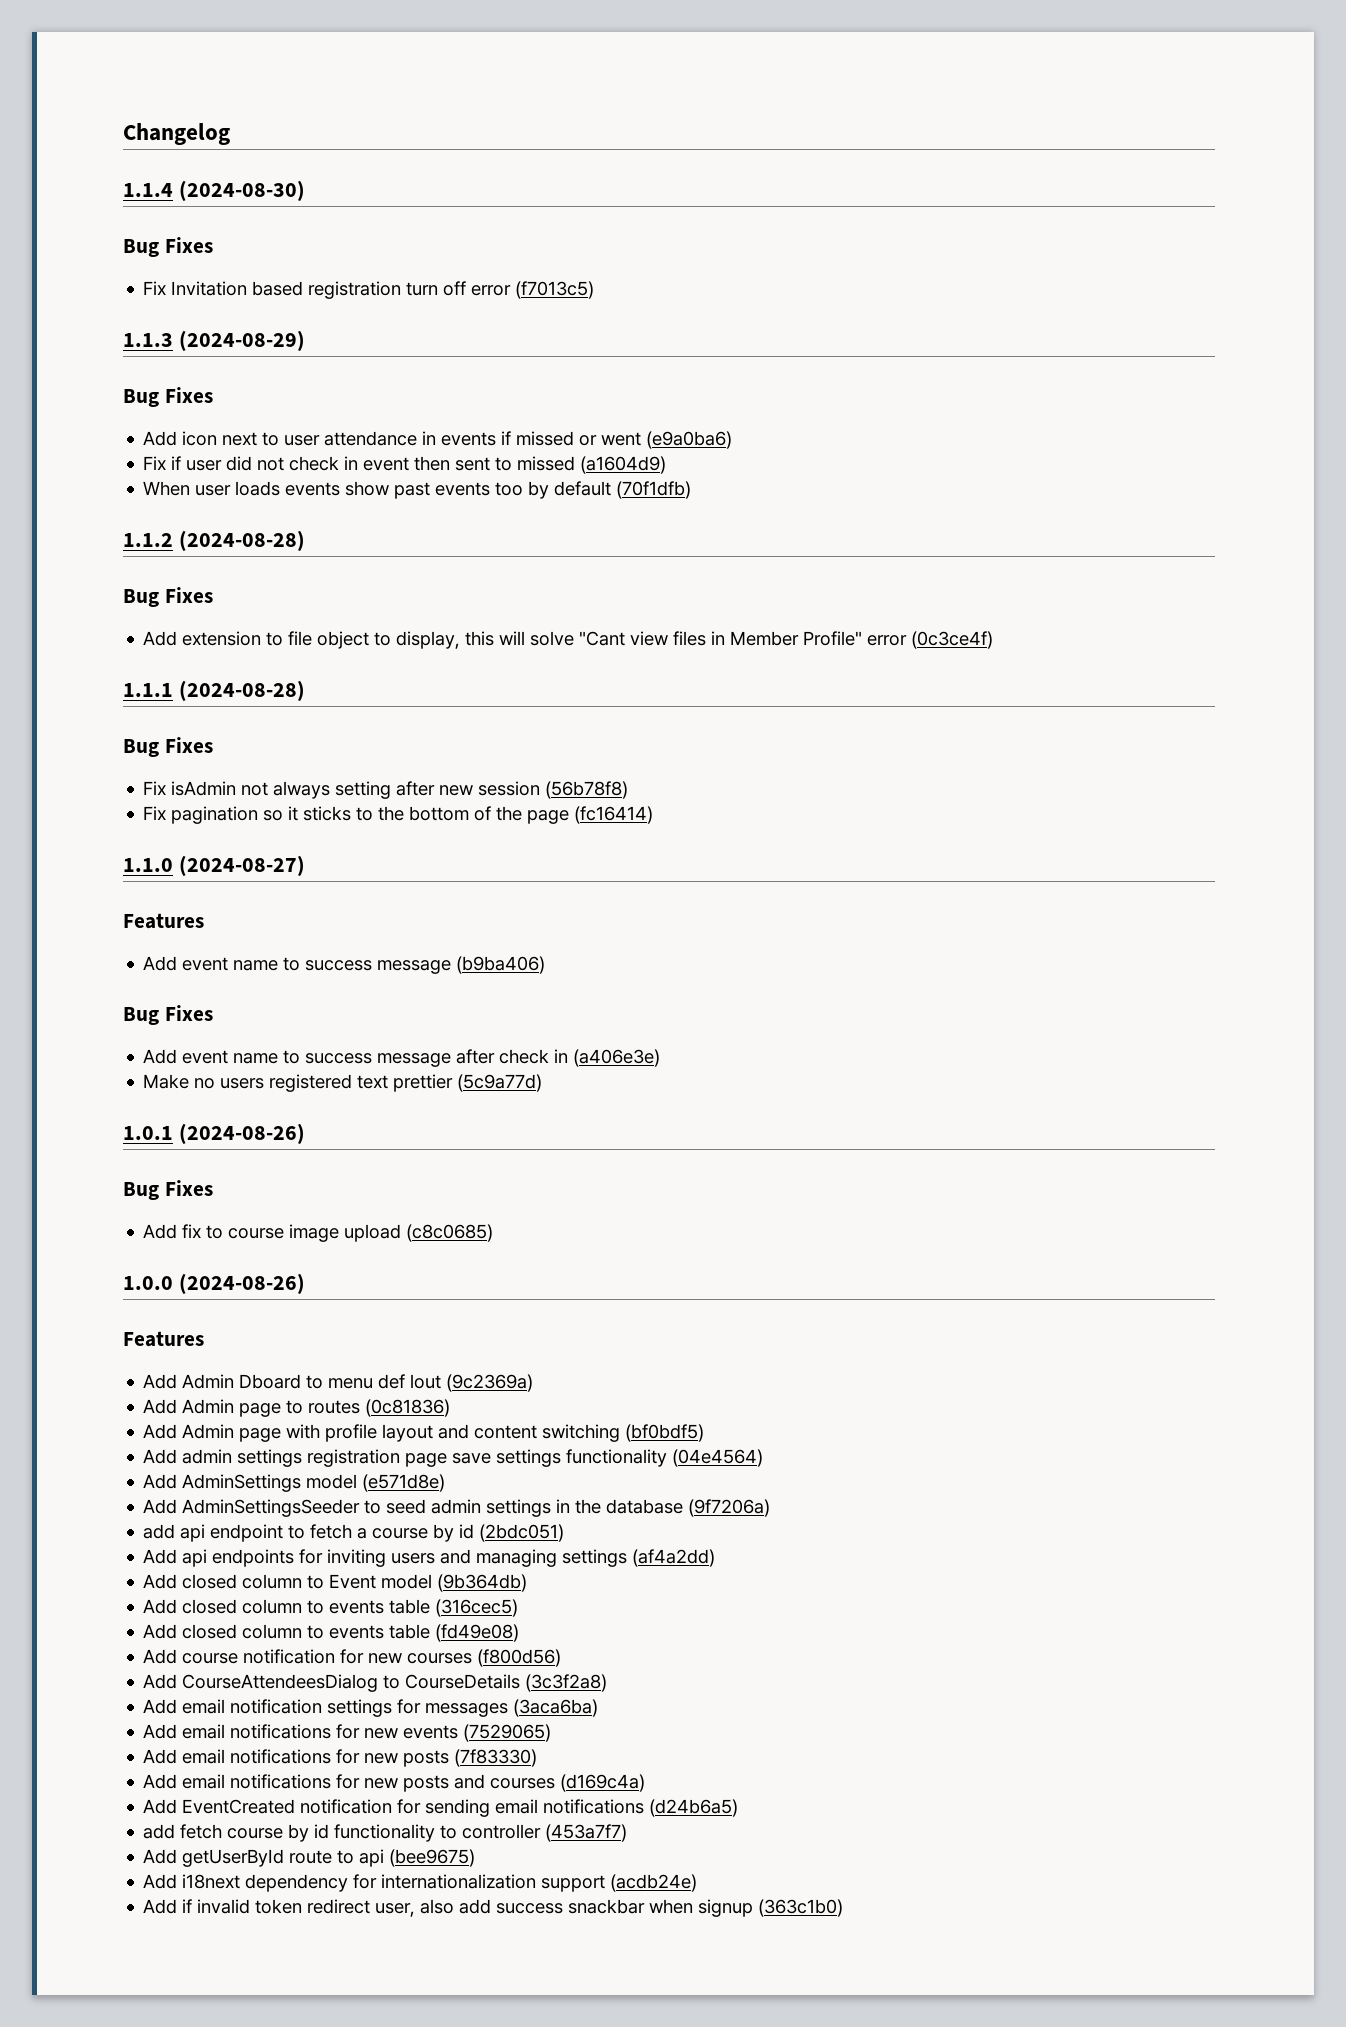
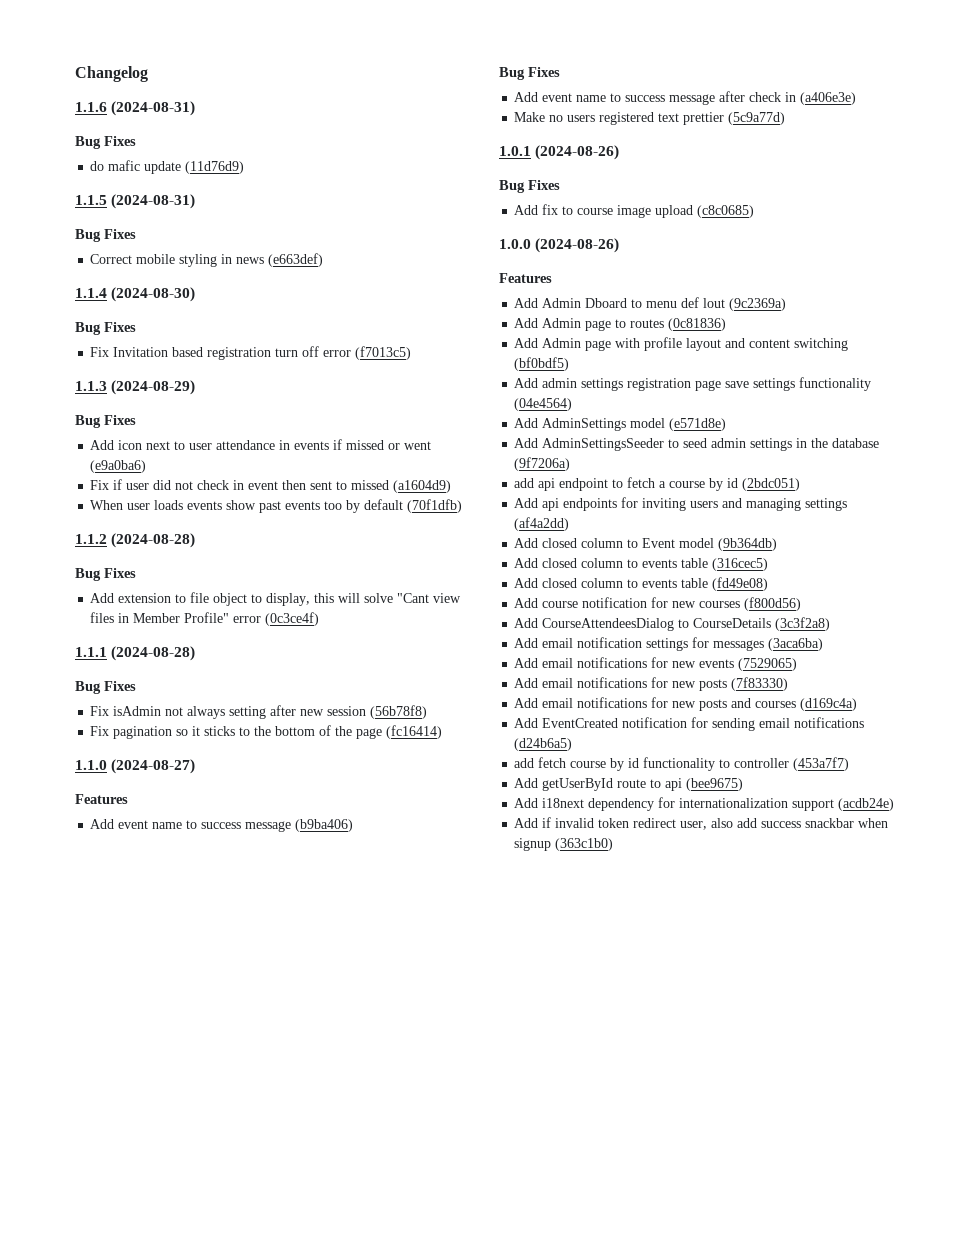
(230, 134) none -> [75,101,196,116] [75,136,136,149] [90,160,245,174] [75,194,196,209] [75,229,136,242] [90,253,324,267] // 1.1.6 (2024-08-31) // Bug Fixes // do mafic update (11d76d9) // 1.1.5 (2024-08-31) // Bug Fixes // Correct mobile styling in news (e663def)

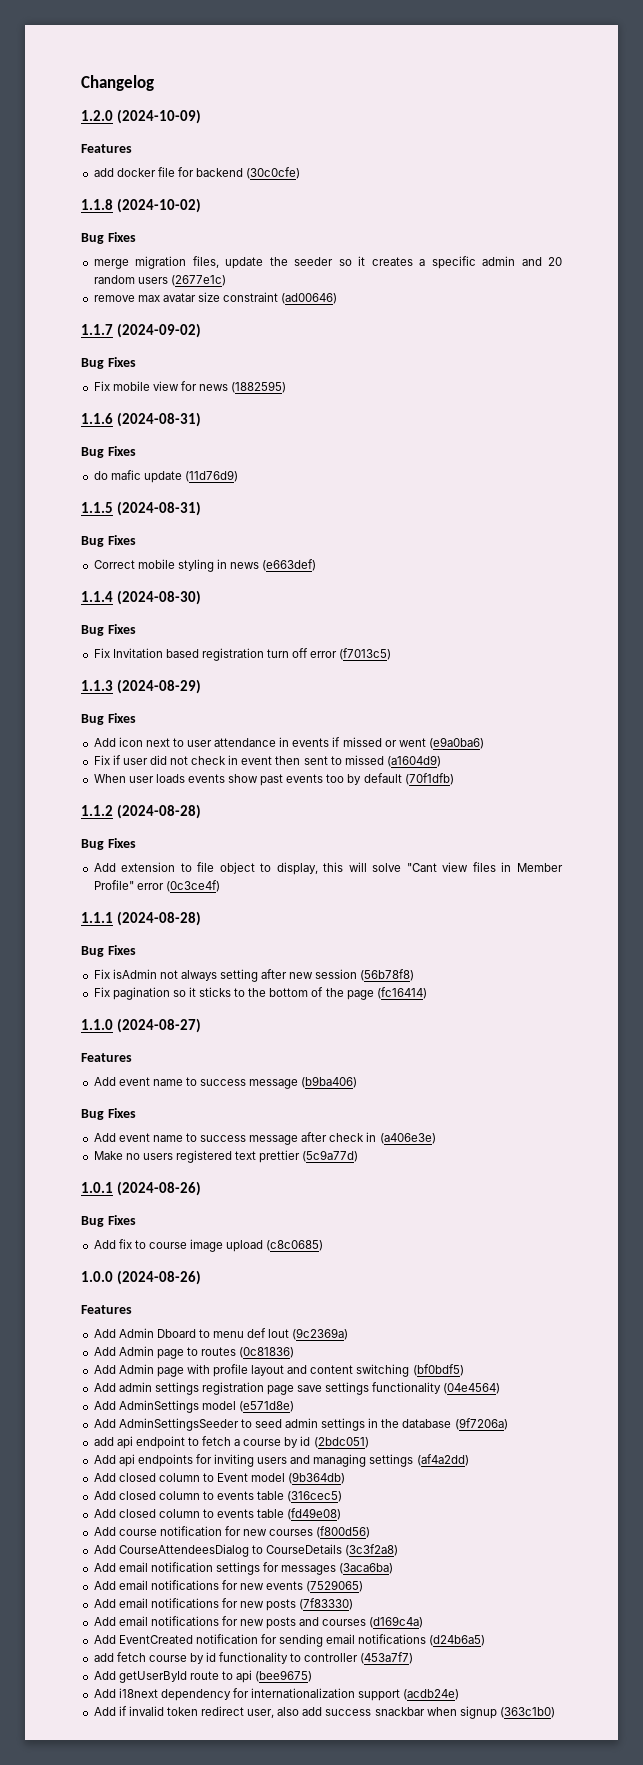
(148, 74) none -> [81,109,202,124] [81,144,132,153] [93,167,301,179] [81,198,202,213] [81,232,136,244] [93,256,562,269] [93,275,226,286] [93,292,338,304] [81,323,202,338] [81,357,136,369] [93,381,287,393] // 1.2.0 (2024-10-09) // Features // add docker file for backend (30c0cfe) // 1.1.8 (2024-10-02) // Bug Fixes // merge migration files, update the seeder so it creates a specific admin and 20 random users (2677e1c) // remove max avatar size constraint (ad00646) // 1.1.7 (2024-09-02) // Bug Fixes // Fix mobile view for news (1882595)

